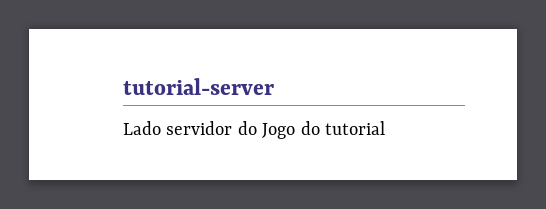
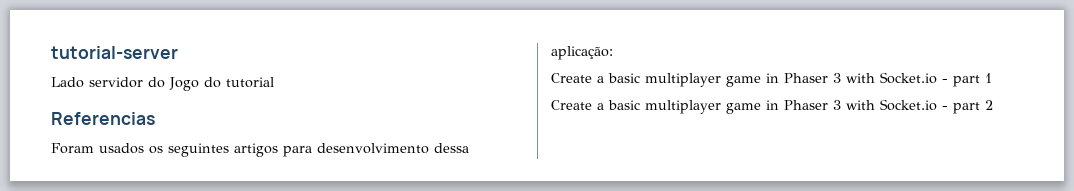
(385, 128) none -> [51,112,155,125] [51,143,469,157] [551,46,613,60] [551,72,992,87] [551,99,993,114] // Referencias // Foram usados os seguintes artigos para desenvolvimento dessa aplicação: // Create a basic multiplayer game in Phaser 3 with Socket.io - part 1 // Create a basic multiplayer game in Phaser 3 with Socket.io - part 2

